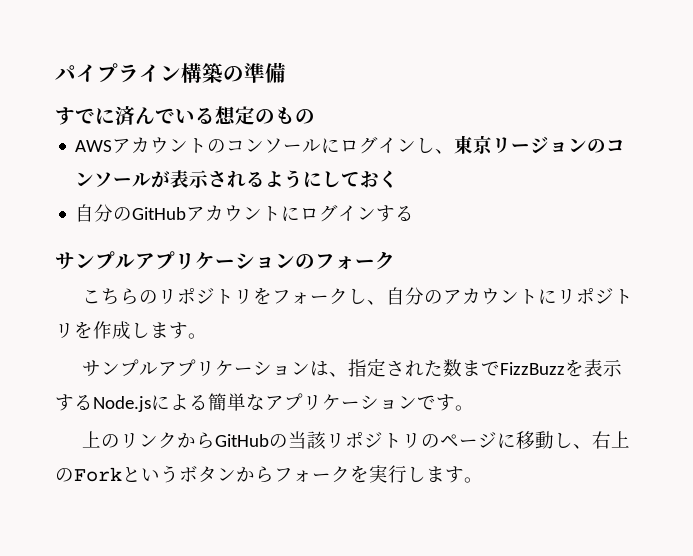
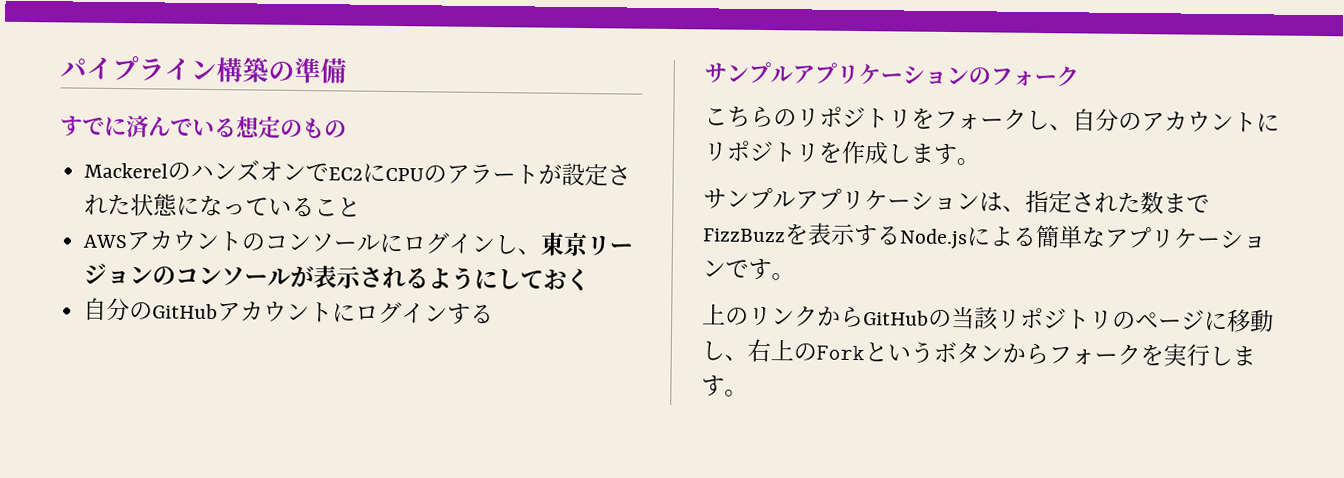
(315, 116) none -> [84,159,632,187] [84,193,362,218] // MackerelのハンズオンでEC2にCPUのアラートが設定された状態になっていること

